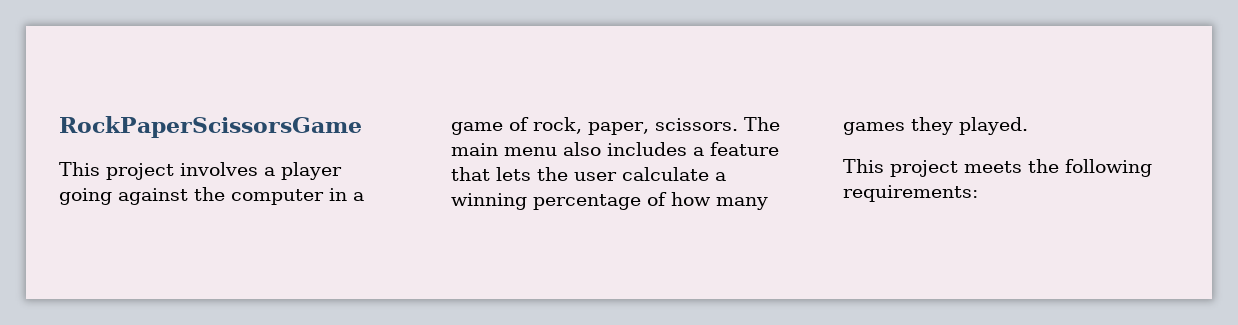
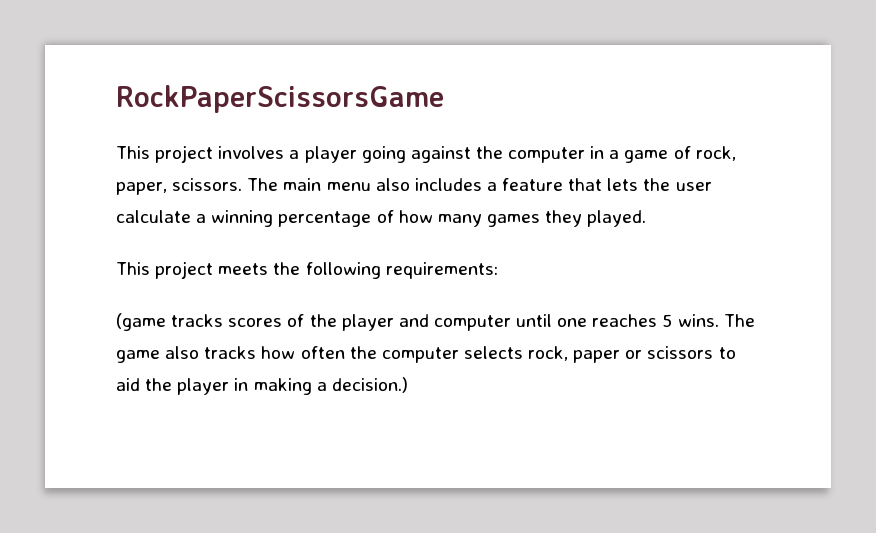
(978, 193) none -> [116,313,755,331] [116,346,736,363] [116,377,408,395] // (game tracks scores of the player and computer until one reaches 5 wins. The game also tracks how often the computer selects rock, paper or scissors to aid the player in making a decision.)

